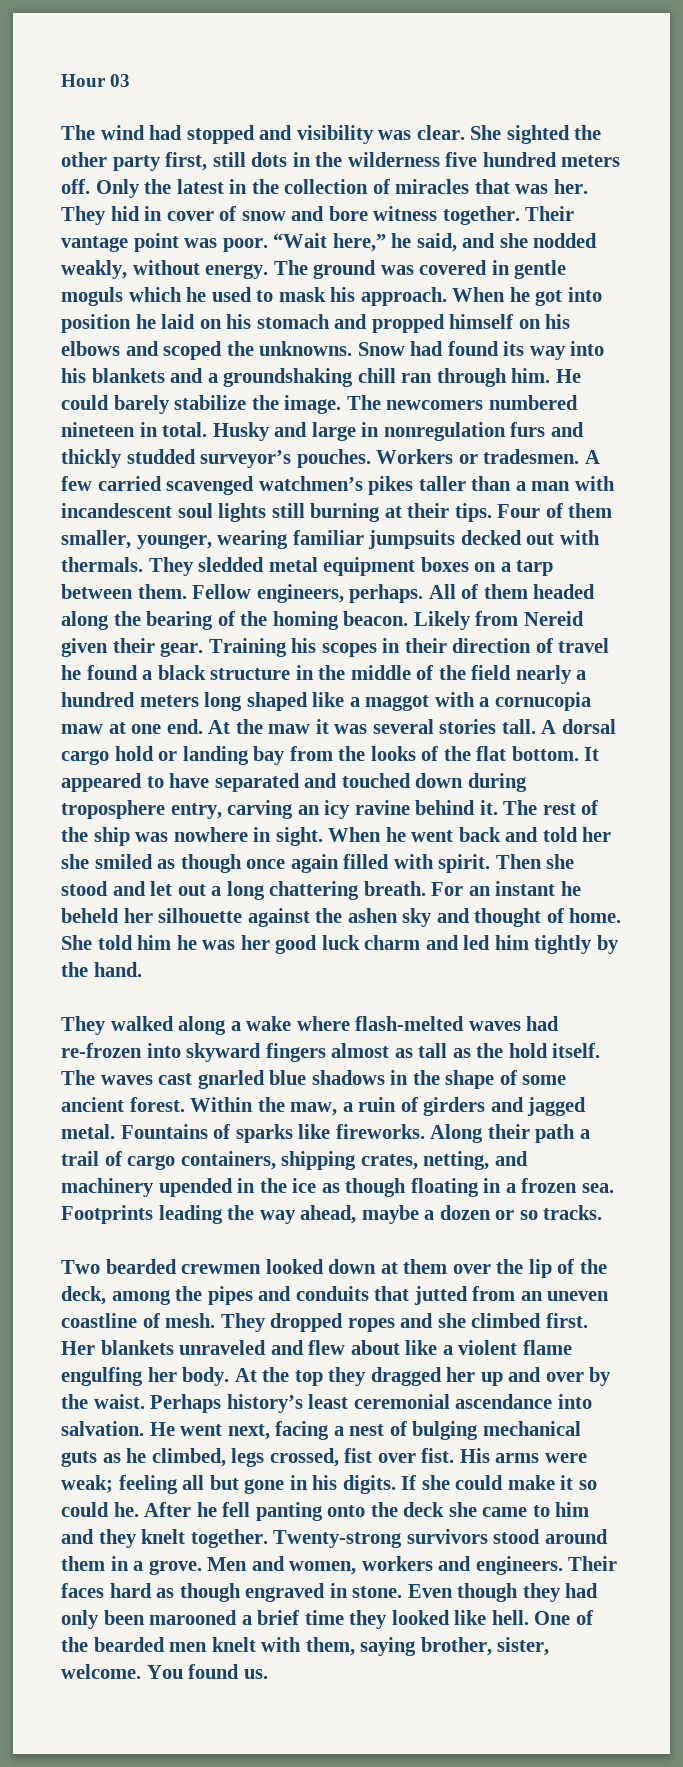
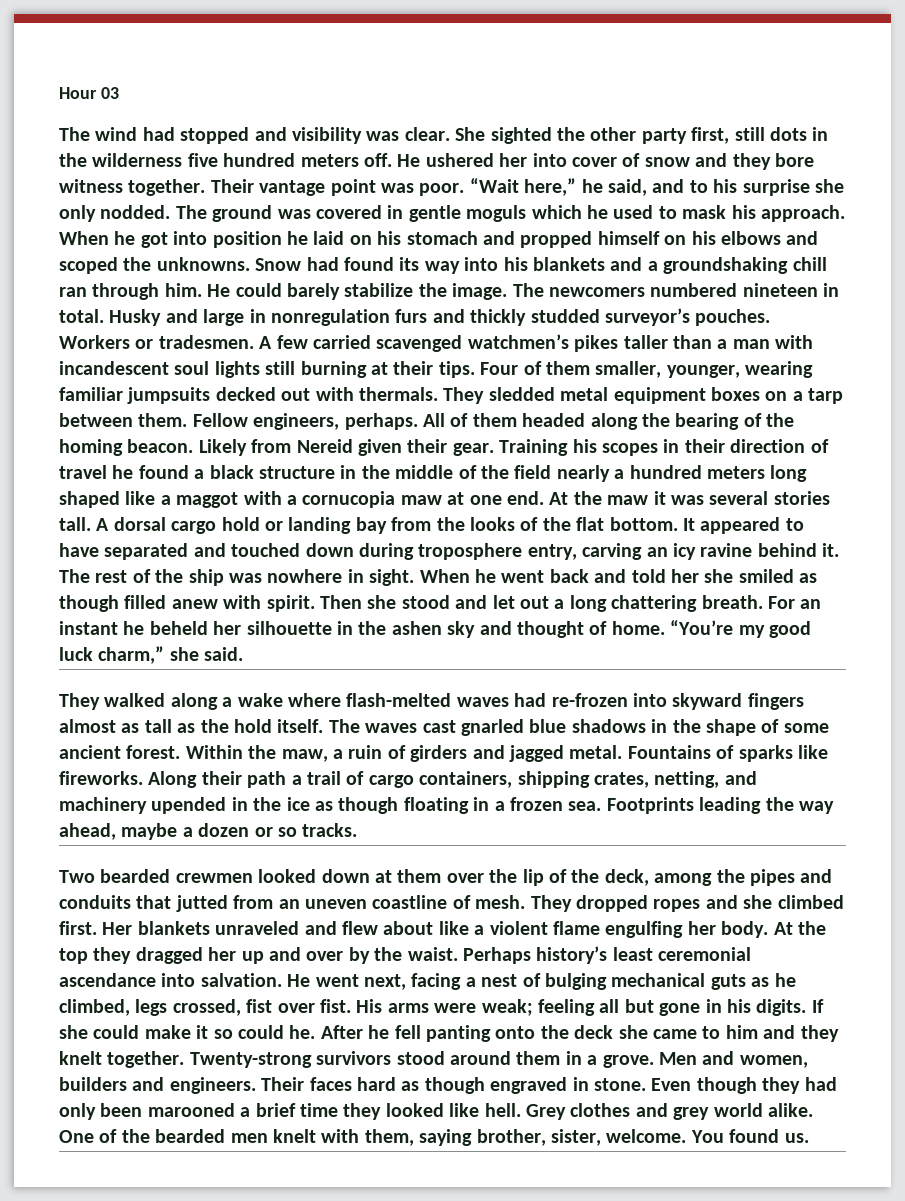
[95,179,588,198] [61,206,163,225] Only the latest in the collection of miracles that was her. They hid in -> [397,153,567,167] He ushered her into
(325, 213) none -> [732,153,771,170] they
[499,233,598,248] [61,260,269,279] she nodded weakly, without energy. -> [689,179,844,196] [59,205,171,222] to his surprise she only nodded.
[246,854,390,873] once again filled -> [124,595,218,609] filled anew
[247,908,310,927] against -> [337,621,353,635] in
[61,935,619,954] [61,962,142,977] She told him he was her good luck charm and led him tightly by the hand. -> [670,620,811,638] [59,646,244,664] “You’re my good luck charm,” she said.
[361,1556,433,1571] workers -> [59,1077,127,1091] builders
(529, 1617) none -> [525,1103,813,1120] Grey clothes and grey world alike.

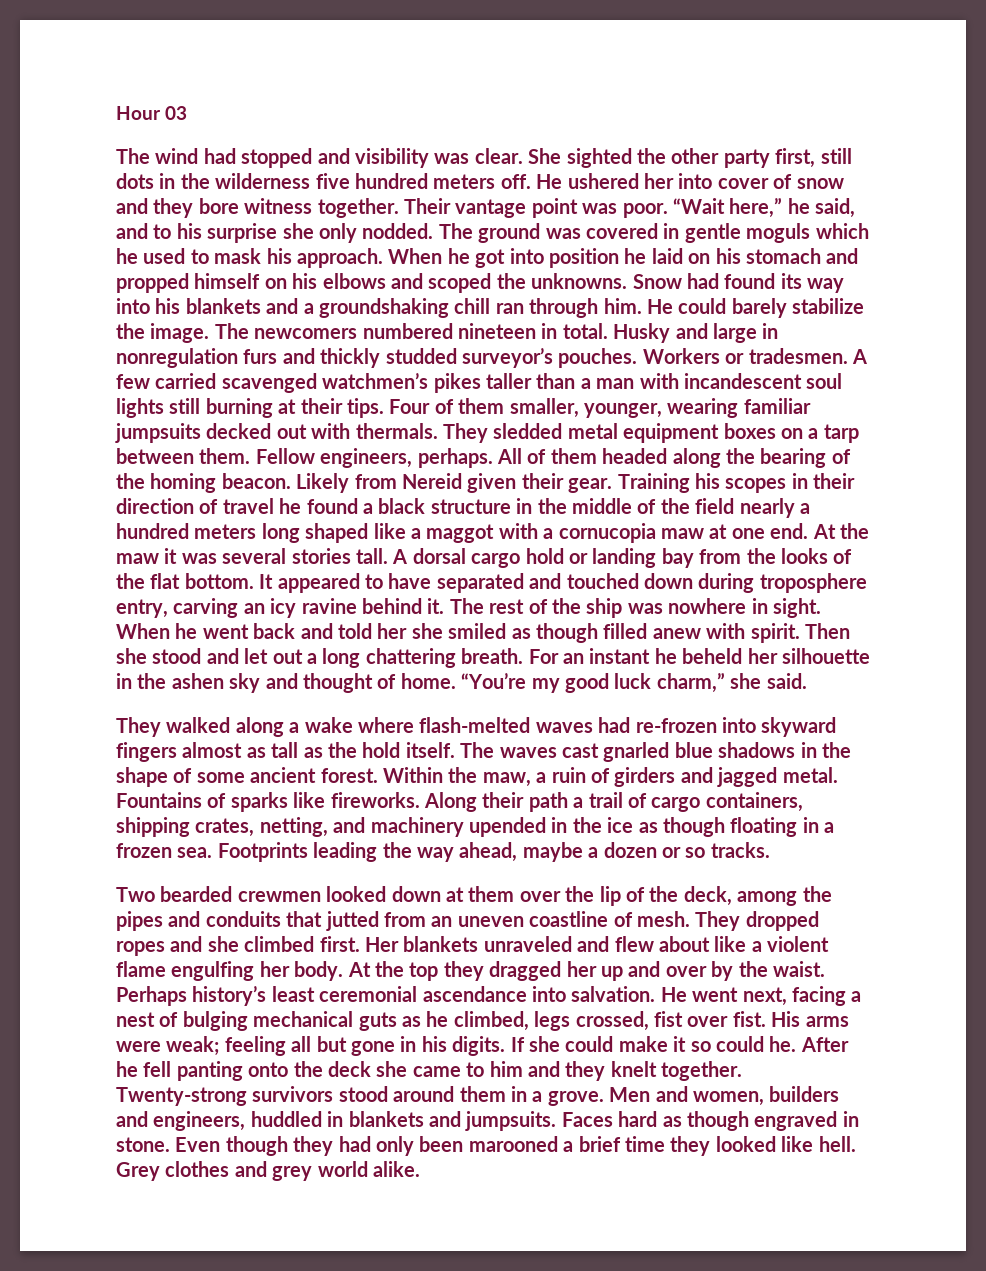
[169,1077,352,1094] engineers. Their faces -> [153,1111,613,1131] engineers, huddled in blankets and jumpsuits. Faces
[59,1129,809,1146] One of the bearded men knelt with them, saying brother, sister, welcome. You found us. -> (420, 1169) none

